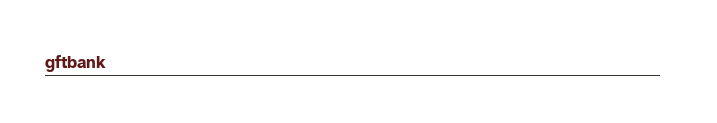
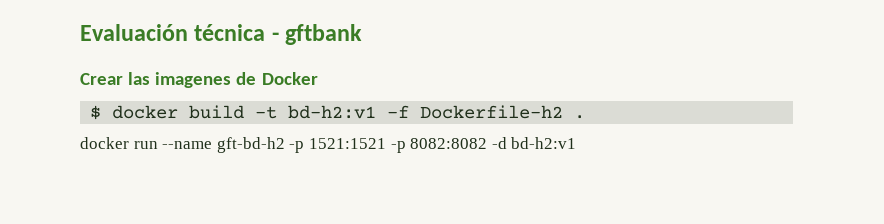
[45,55,106,72] gftbank -> [80,24,363,45] [80,72,318,88] [90,105,586,120] [80,137,577,153] Evaluación técnica - gftbank // Crear las imagenes de Docker // $ docker build -t bd-h2:v1 -f Dockerfile-h2 . // docker run --name gft-bd-h2 -p 1521:1521 -p 8082:8082 -d bd-h2:v1

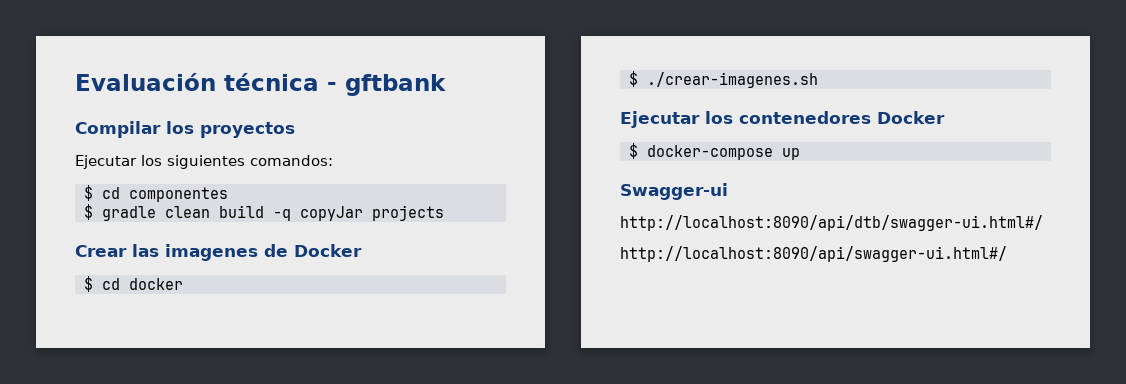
(363, 34) none -> [75,121,295,138] [75,155,333,169] [83,185,228,202] [83,204,444,221] // Compilar los proyectos // Ejecutar los siguientes comandos: // $ cd componentes // $ gradle clean build -q copyJar projects
[112,105,586,119] [80,137,577,153] docker build -t bd-h2:v1 -f Dockerfile-h2 . // docker run --name gft-bd-h2 -p 1521:1521 -p 8082:8082 -d bd-h2:v1 -> [101,278,183,290] [628,71,818,88] [620,111,945,128] [628,143,800,160] [620,183,728,200] [620,215,1043,231] [620,246,1007,262] cd docker // $ ./crear-imagenes.sh // Ejecutar los contenedores Docker // $ docker-compose up // Swagger-ui // http://localhost:8090/api/dtb/swagger-ui.html#/ // http://localhost:8090/api/swagger-ui.html#/

